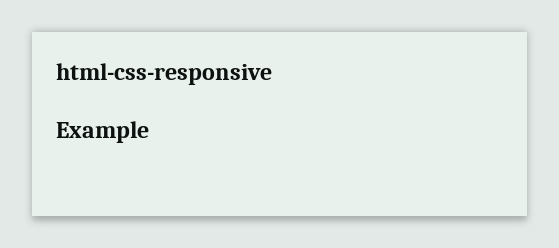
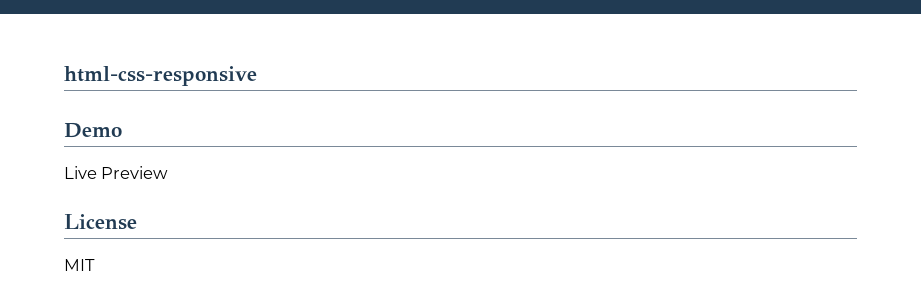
[56,121,149,143] Example -> [64,122,122,138] [64,166,169,179] [64,214,137,230] [64,259,95,271] Demo // Live Preview // License // MIT

